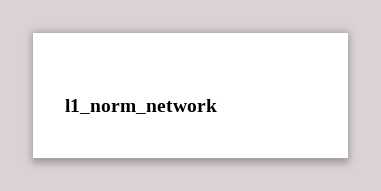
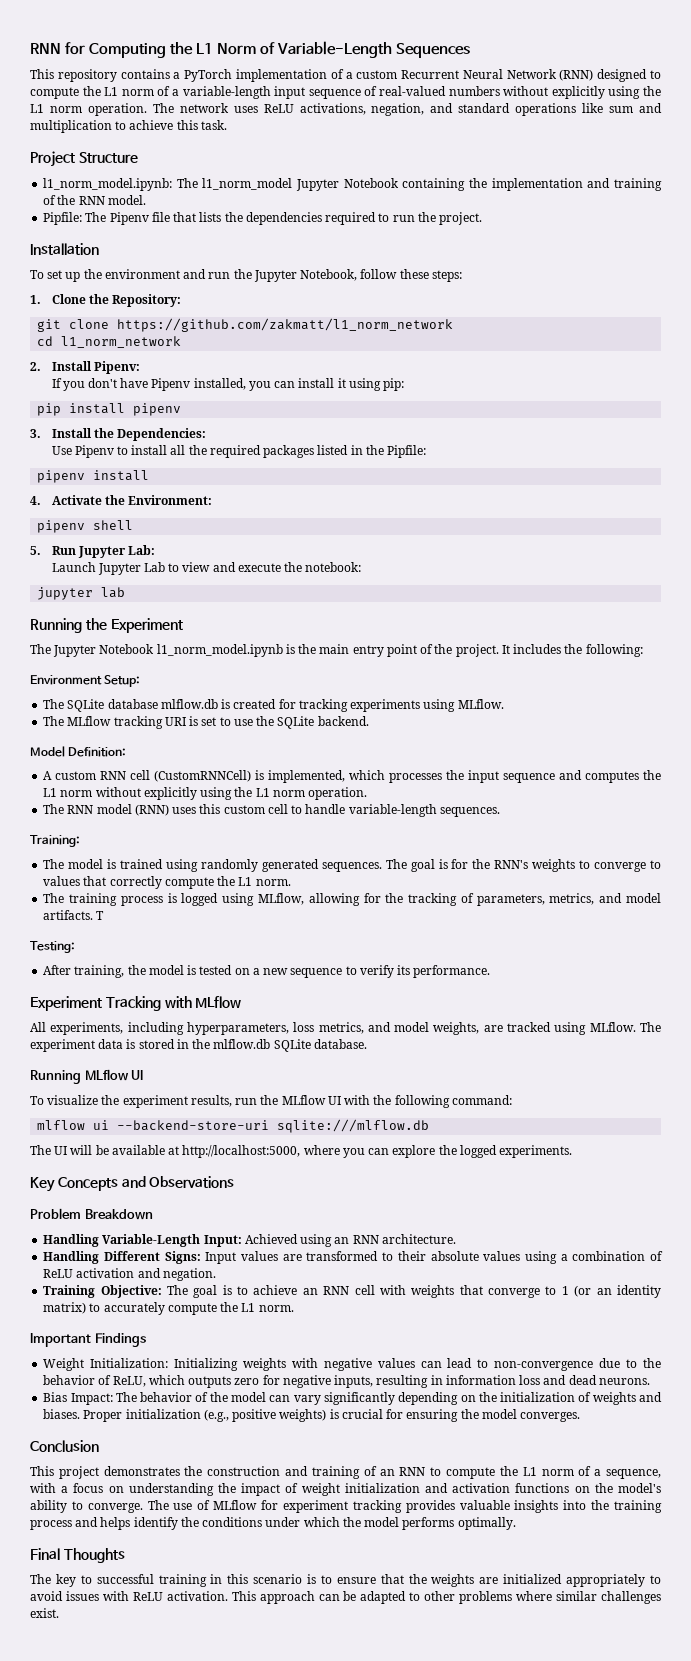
[65,99,217,114] l1_norm_network -> [30,41,471,58] [30,69,662,82] [30,86,662,99] [30,103,663,116] [30,120,227,133] [30,151,138,167] [43,178,662,191] [43,195,146,205] [43,212,483,225] [30,243,99,255] [30,269,462,282] [30,294,181,307] [37,318,454,332] [37,336,182,348] [30,361,140,374] [51,378,405,391] [37,403,182,416] [30,428,206,441] [51,445,427,458] [37,470,150,483] [30,495,212,505] [37,520,134,533] [30,545,155,558] [51,562,362,575] [37,587,126,600] [30,618,183,633] [30,644,643,657] [30,675,141,687] [43,699,504,712] [43,716,369,729] [30,746,127,757] [43,770,661,783] [43,787,368,800] [43,804,500,817] [30,835,80,847] [43,859,661,872] [43,876,291,889] [43,893,661,906] [43,910,105,920] [30,941,75,953] [43,965,491,978] [30,996,242,1011] [30,1022,661,1035] [30,1039,367,1052] [30,1069,144,1084] [30,1095,512,1108] [37,1119,430,1133] [30,1145,573,1158] [30,1176,235,1192] [30,1208,153,1220] [43,1234,456,1247] [43,1251,663,1264] [43,1268,216,1281] [43,1285,661,1298] [43,1302,294,1315] [30,1333,146,1347] [43,1358,661,1371] [43,1375,650,1388] [43,1392,662,1405] [43,1409,581,1422] [30,1440,99,1452] [30,1466,661,1479] [30,1483,661,1496] [30,1500,663,1513] [30,1517,516,1530] [30,1548,125,1563] [30,1574,661,1587] [30,1591,661,1604] [30,1608,59,1618] RNN for Computing the L1 Norm of Variable-Length Sequences // This repository contains a PyTorch implementation of a custom Recurrent Neural Network (RNN) designed to compute the L1 norm of a variable-length input sequence of real-valued numbers without explicitly using the L1 norm operation. The network uses ReLU activations, negation, and standard operations like sum and multiplication to achieve this task. // Project Structure // l1_norm_model.ipynb: The l1_norm_model Jupyter Notebook containing the implementation and training of the RNN model. // Pipfile: The Pipenv file that lists the dependencies required to run the project. // Installation // To set up the environment and run the Jupyter Notebook, follow these steps: // 1. Clone the Repository: // git clone https://github.com/zakmatt/l1_norm_network // cd l1_norm_network // 2. Install Pipenv: // If you don't have Pipenv installed, you can install it using pip: // pip install pipenv // 3. Install the Dependencies: // Use Pipenv to install all the required packages listed in the Pipfile: // pipenv install // 4. Activate the Environment: // pipenv shell // 5. Run Jupyter Lab: // Launch Jupyter Lab to view and execute the notebook: // jupyter lab // Running the Experiment // The Jupyter Notebook l1_norm_model.ipynb is the main entry point of the project. It includes the following: // Environment Setup: // The SQLite database mlflow.db is created for tracking experiments using MLflow. // The MLflow tracking URI is set to use the SQLite backend. // Model Definition: // A custom RNN cell (CustomRNNCell) is implemented, which processes the input sequence and computes the L1 norm without explicitly using the L1 norm operation. // The RNN model (RNN) uses this custom cell to handle variable-length sequences. // Training: // The model is trained using randomly generated sequences. The goal is for the RNN's weights to converge to values that correctly compute the L1 norm. // The training process is logged using MLflow, allowing for the tracking of parameters, metrics, and model artifacts. T // Testing: // After training, the model is tested on a new sequence to verify its performance. // Experiment Tracking with MLflow // All experiments, including hyperparameters, loss metrics, and model weights, are tracked using MLflow. The experiment data is stored in the mlflow.db SQLite database. // Running MLflow UI // To visualize the experiment results, run the MLflow UI with the following command: // mlflow ui --backend-store-uri sqlite:///mlflow.db // The UI will be available at http://localhost:5000, where you can explore the logged experiments. // Key Concepts and Observations // Problem Breakdown // Handling Variable-Length Input: Achieved using an RNN architecture. // Handling Different Signs: Input values are transformed to their absolute values using a combination of ReLU activation and negation. // Training Objective: The goal is to achieve an RNN cell with weights that converge to 1 (or an identity matrix) to accurately compute the L1 norm. // Important Findings // Weight Initialization: Initializing weights with negative values can lead to non-convergence due to the behavior of ReLU, which outputs zero for negative inputs, resulting in information loss and dead neurons. // Bias Impact: The behavior of the model can vary significantly depending on the initialization of weights and biases. Proper initialization (e.g., positive weights) is crucial for ensuring the model converges. // Conclusion // This project demonstrates the construction and training of an RNN to compute the L1 norm of a sequence, with a focus on understanding the impact of weight initialization and activation functions on the model's ability to converge. The use of MLflow for experiment tracking provides valuable insights into the training process and helps identify the conditions under which the model performs optimally. // Final Thoughts // The key to successful training in this scenario is to ensure that the weights are initialized appropriately to avoid issues with ReLU activation. This approach can be adapted to other problems where similar challenges exist.

